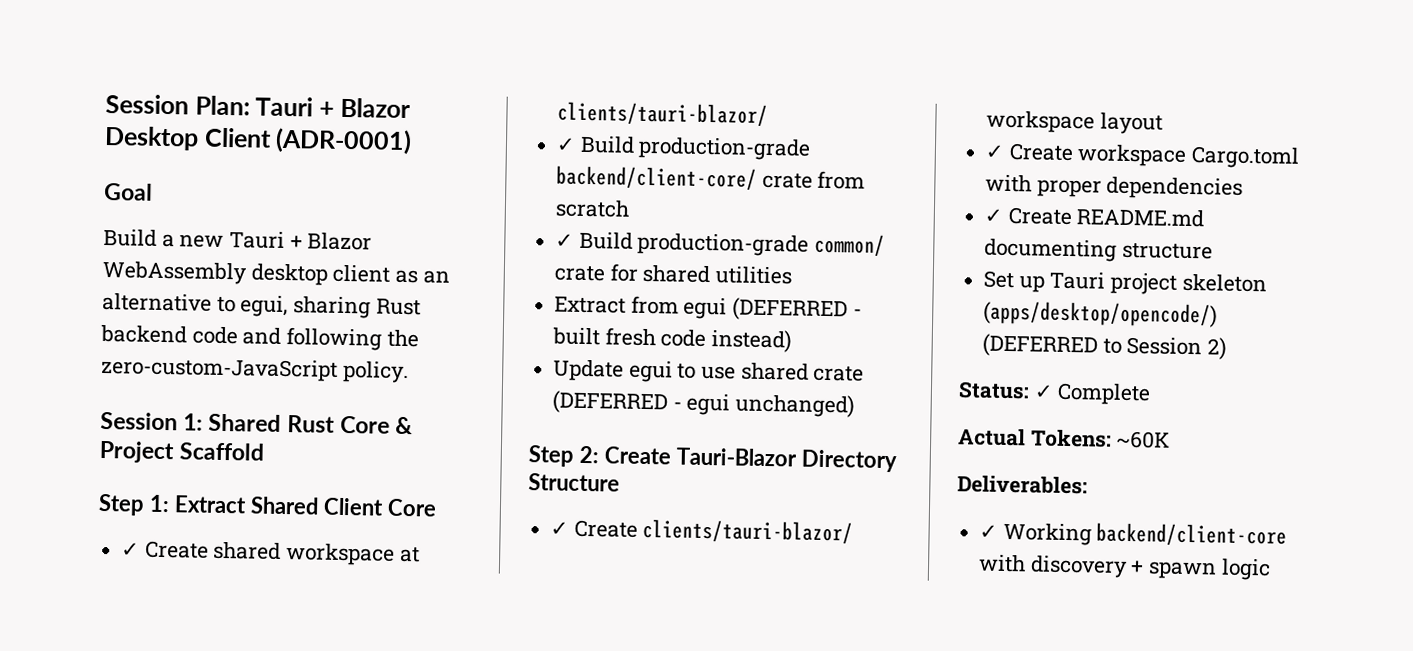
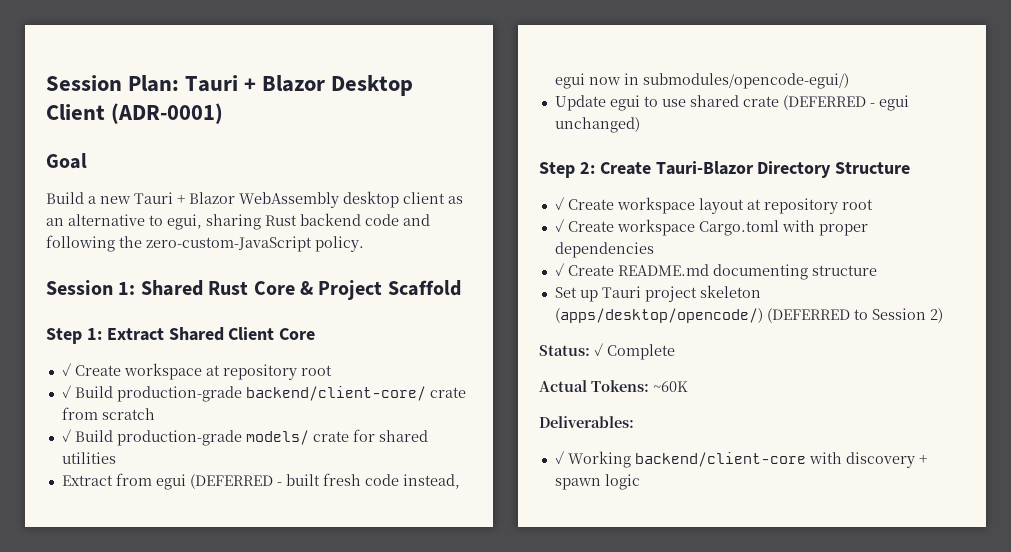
[213,541,282,560] shared -> (121, 370) none
[557,101,769,127] clients/tauri-blazor/ -> [222,364,332,380] repository root
[814,233,886,257] common/ -> [245,430,309,445] models/
[711,329,793,353] instead) -> [402,474,460,489] [554,73,849,89] instead, egui now in submodules/opencode-egui/)
[642,518,854,545] clients/tauri-blazor/ -> (614, 204) none
(1163, 123) none -> [746,198,873,214] at repository root

